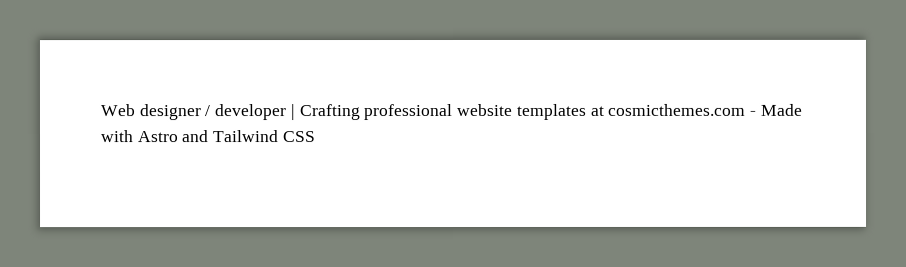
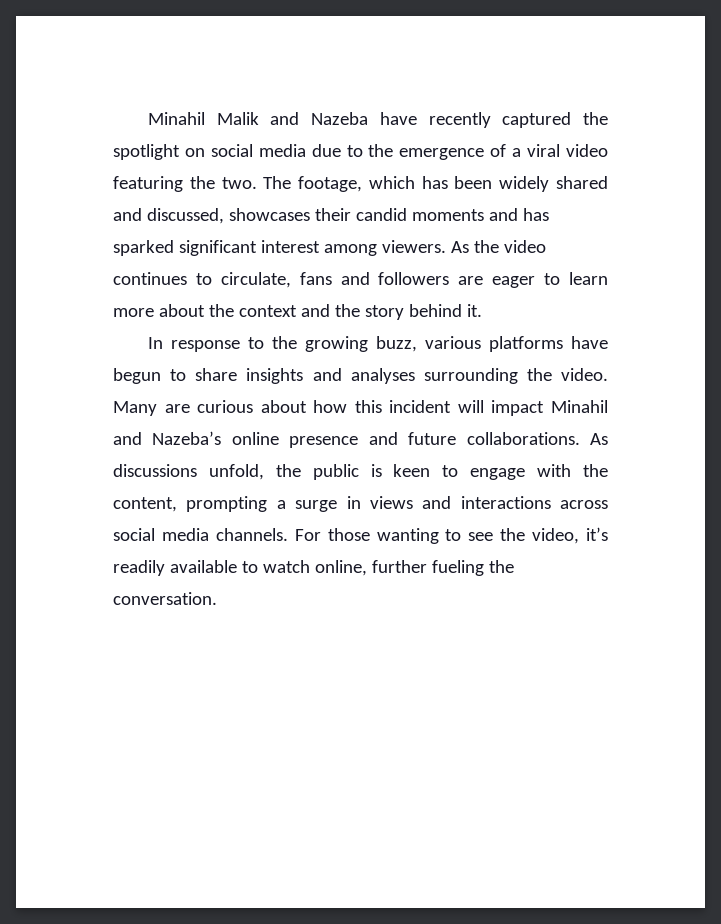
[100,103,802,121] [100,130,316,143] Web designer / developer | Crafting professional website templates at cosmicthemes.com - Made with Astro and Tailwind CSS -> [147,112,609,128] [113,144,609,160] [113,176,608,192] [113,208,549,224] [113,240,546,256] [113,272,609,288] [113,304,482,320] [147,336,608,352] [113,368,608,384] [113,400,608,416] [113,431,608,448] [113,464,609,480] [113,496,608,512] [113,527,608,544] [113,560,514,576] [113,592,217,605] Minahil Malik and Nazeba have recently captured the spotlight on social media due to the emergence of a viral video featuring the two. The footage, which has been widely shared and discussed, showcases their candid moments and has sparked significant interest among viewers. As the video continues to circulate, fans and followers are eager to learn more about the context and the story behind it. // In response to the growing buzz, various platforms have begun to share insights and analyses surrounding the video. Many are curious about how this incident will impact Minahil and Nazeba’s online presence and future collaborations. As discussions unfold, the public is keen to engage with the content, prompting a surge in views and interactions across social media channels. For those wanting to see the video, it’s readily available to watch online, further fueling the conversation.

